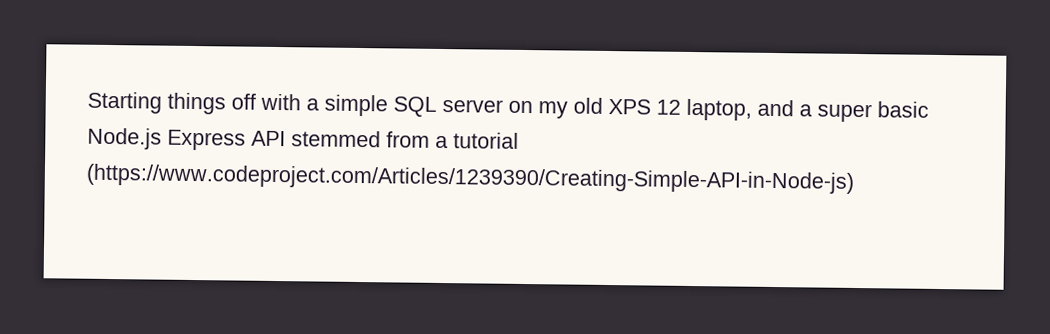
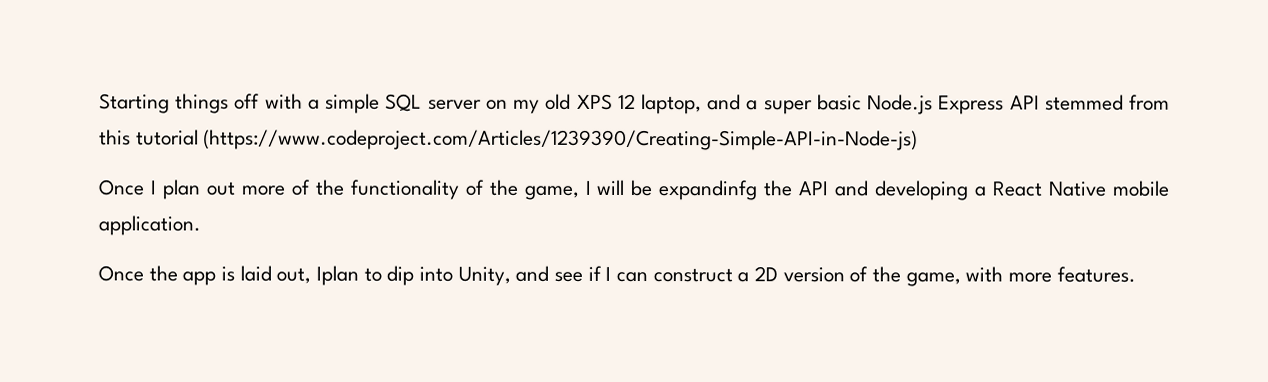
[435,135,448,149] a -> [99,129,131,146] this
(854, 178) none -> [98,179,1171,201] [98,215,201,236] [98,265,1136,287] // Once I plan out more of the functionality of the game, I will be expandinfg the API and developing a React Native mobile application. // Once the app is laid out, Iplan to dip into Unity, and see if I can construct a 2D version of the game, with more features.

